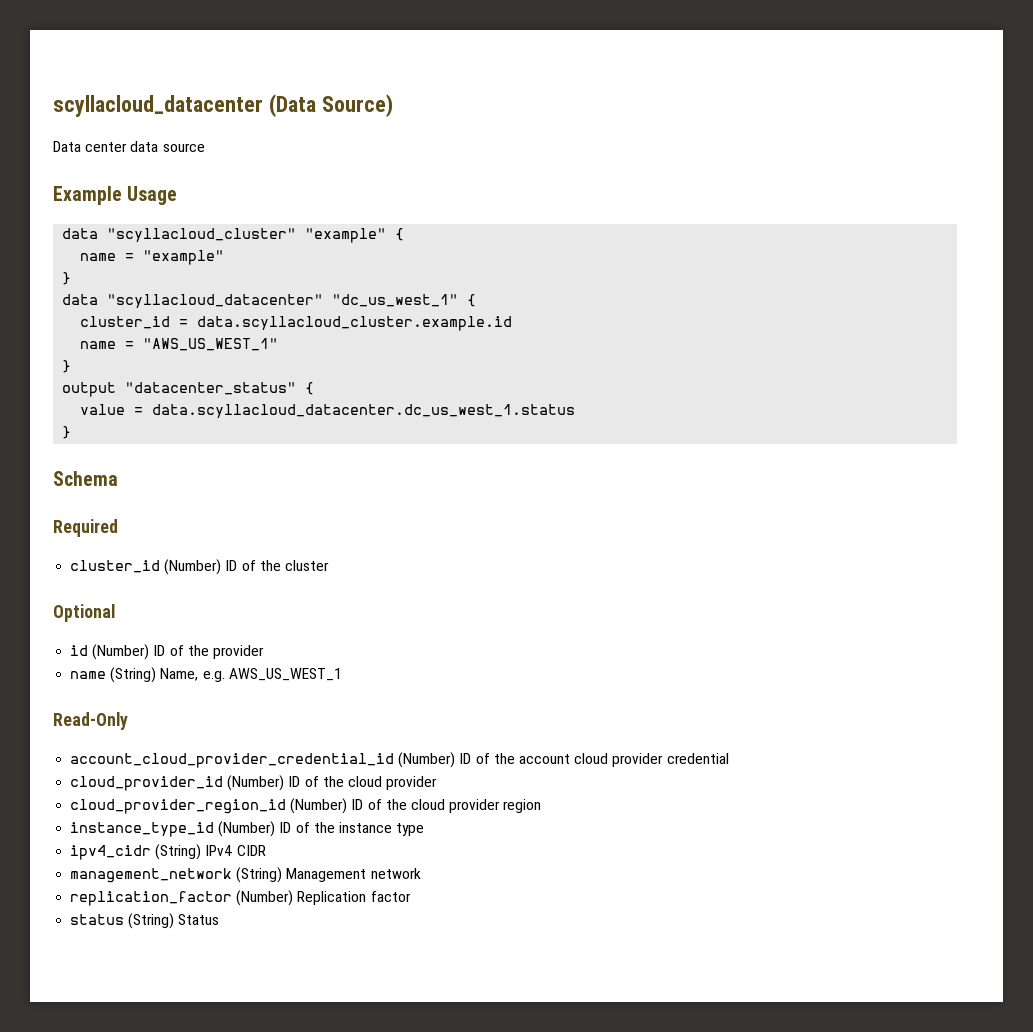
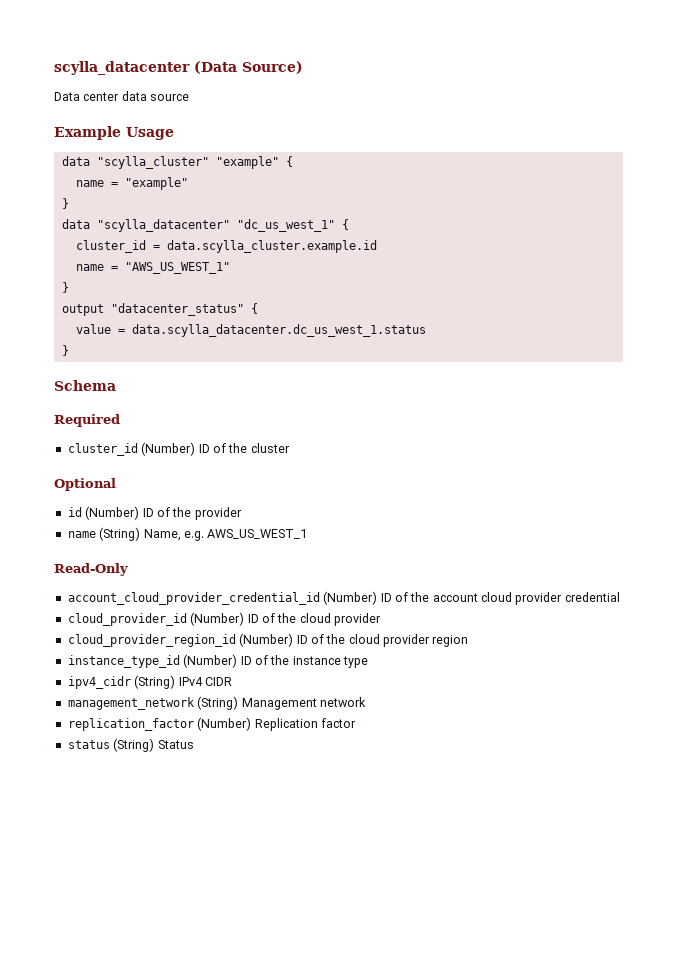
[53,95,263,117] scyllacloud_datacenter -> [54,61,190,75] scylla_datacenter
[107,228,297,242] "scyllacloud_cluster" -> [96,156,209,169] "scylla_cluster"
[107,294,324,308] "scyllacloud_datacenter" -> [96,219,230,232] "scylla_datacenter"
[197,316,513,331] data.scyllacloud_cluster.example.id -> [166,240,377,253] data.scylla_cluster.example.id
[152,404,576,418] data.scyllacloud_datacenter.dc_us_west_1.status -> [131,324,426,337] data.scylla_datacenter.dc_us_west_1.status

